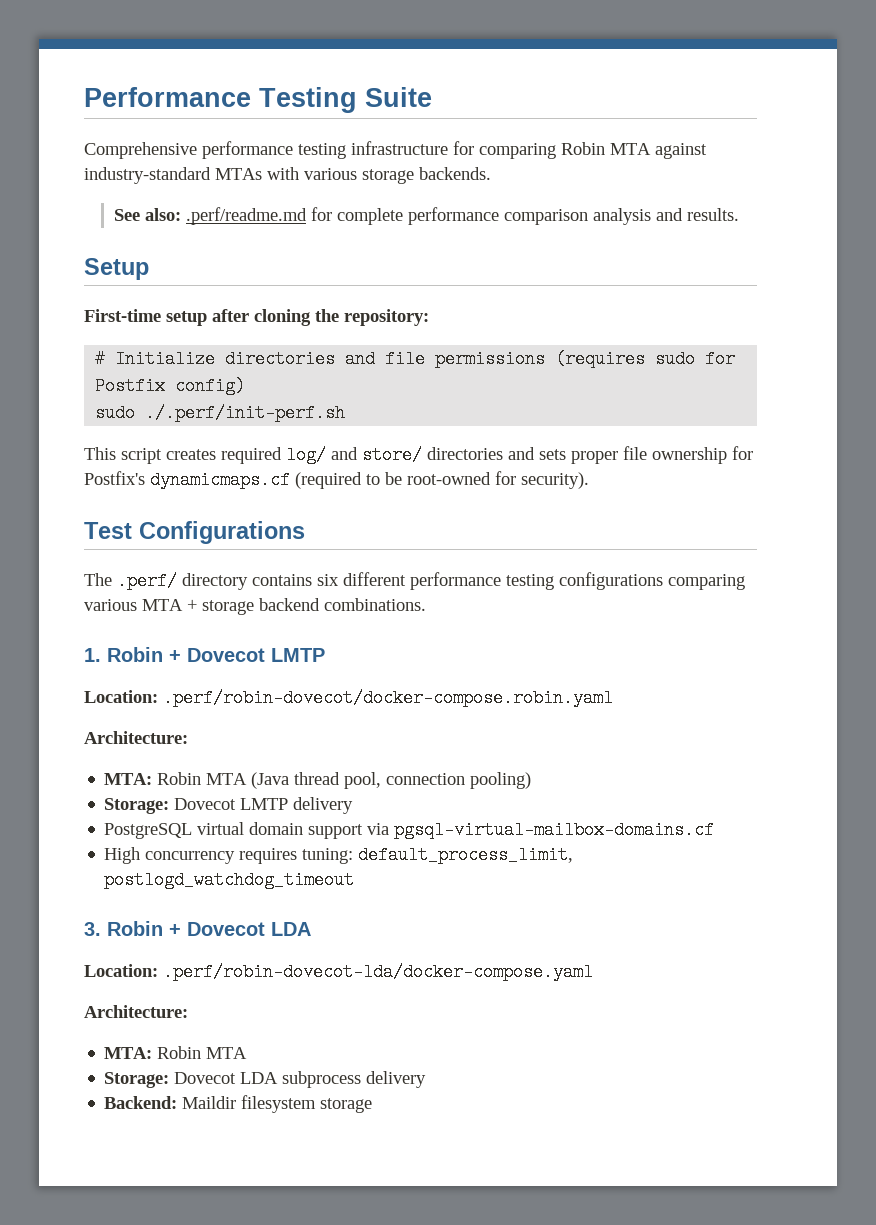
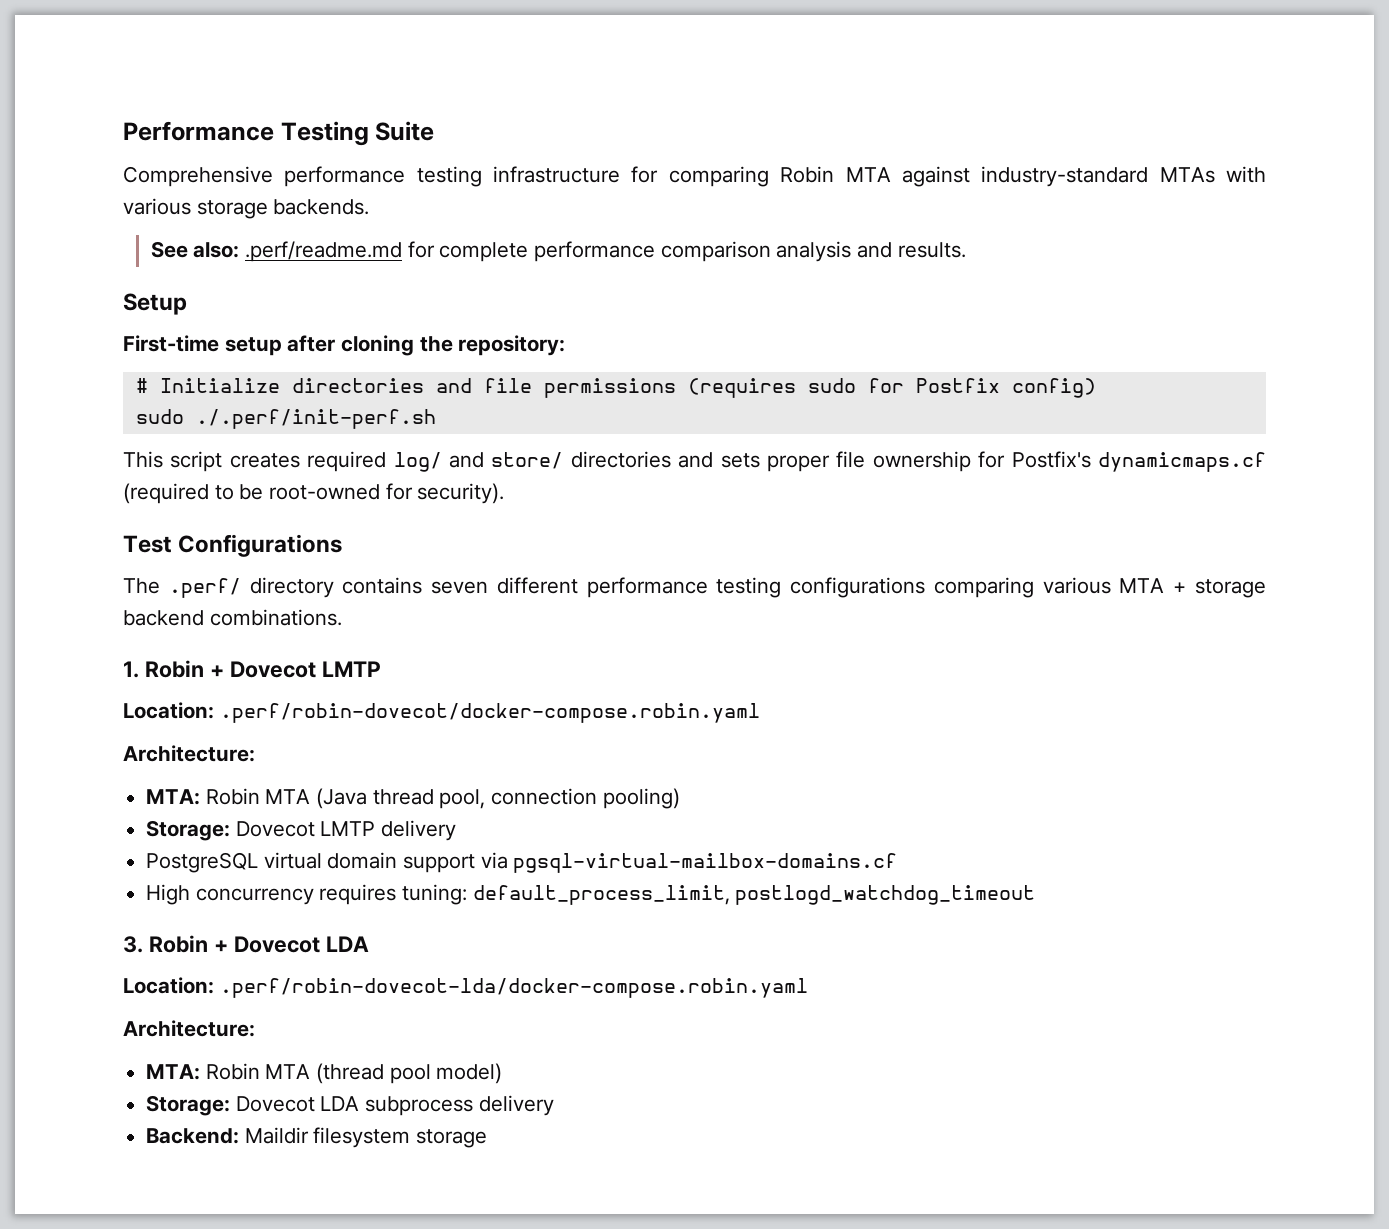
[317,574,339,586] six -> [431,581,489,594] seven
[163,963,593,981] [84,1005,188,1018] [104,1046,248,1059] .perf/robin-dovecot-lda/docker-compose.yaml // Architecture: // MTA: Robin MTA -> [219,978,808,998] [123,1020,255,1037] [146,1063,503,1084] .perf/robin-dovecot-lda/docker-compose.robin.yaml // Architecture: // MTA: Robin MTA (thread pool model)

